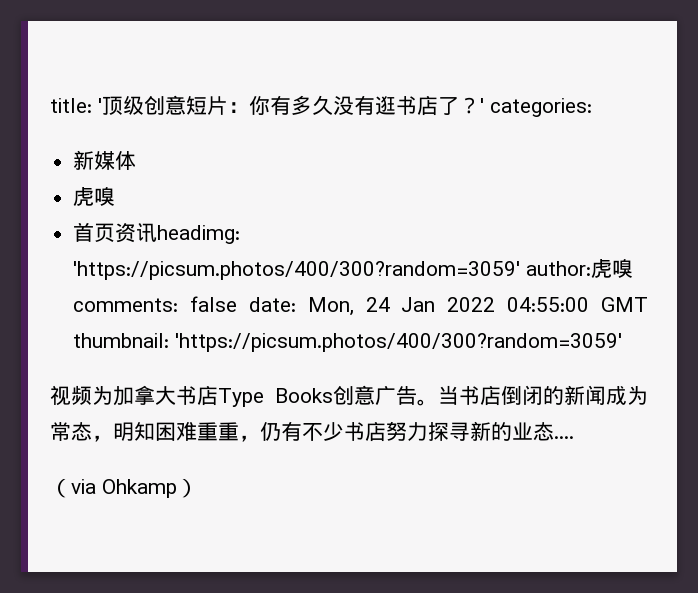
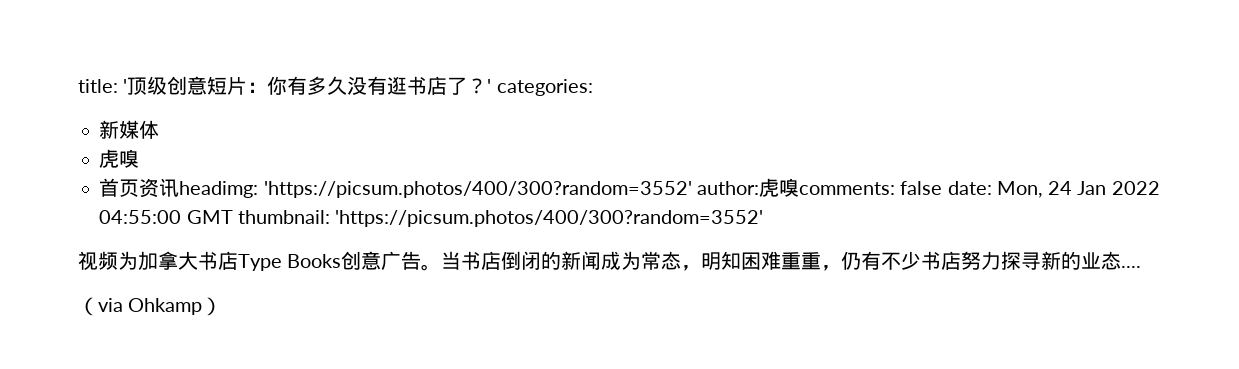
[73,261,521,280] 'https://picsum.photos/400/300?random=3059' -> [263,181,692,198] 'https://picsum.photos/400/300?random=3552'
[175,333,623,352] 'https://picsum.photos/400/300?random=3059' -> [335,210,764,227] 'https://picsum.photos/400/300?random=3552'

